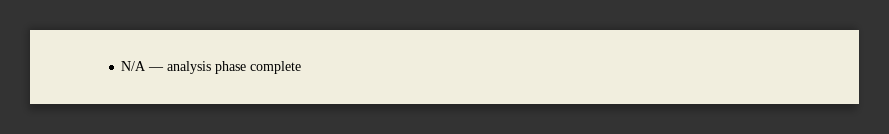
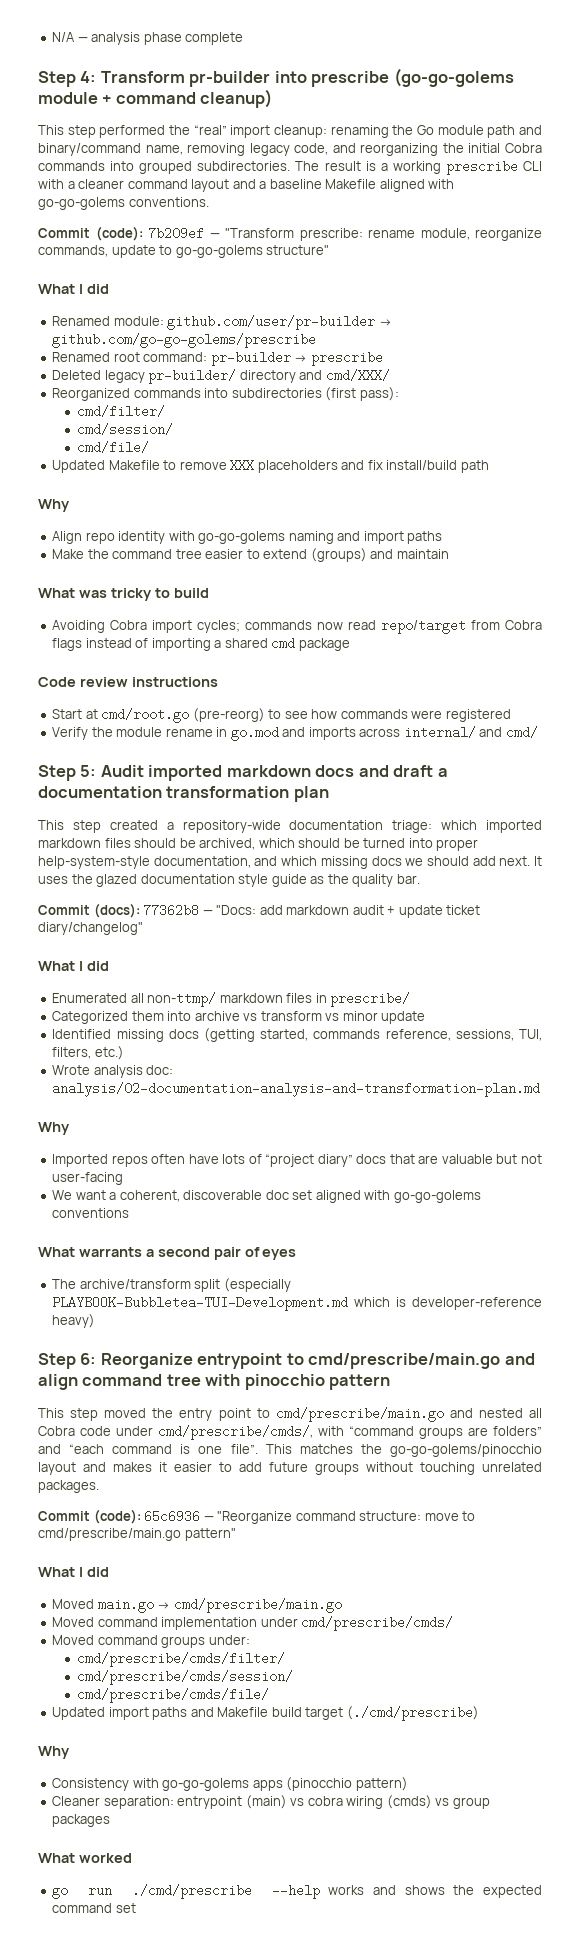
(302, 67) none -> [38,68,514,87] [38,89,273,108] [38,125,543,138] [38,143,542,156] [38,160,543,175] [38,179,455,192] [38,197,209,210] [38,226,542,241] [38,245,330,258] [38,284,109,294] [52,315,392,330] [52,333,317,348] [52,351,383,366] [52,369,390,384] [52,387,399,401] [76,405,165,418] [76,423,173,436] [76,441,149,454] [52,459,489,473] [38,499,70,512] [52,531,443,544] [52,548,449,562] [38,588,209,601] [52,619,542,634] [52,637,350,651] [38,677,218,687] [52,708,511,723] [52,726,538,741] [38,765,448,781] [38,786,329,802] [38,820,542,833] [38,838,479,851] [38,856,542,869] [38,874,420,887] [38,903,481,918] [38,922,143,935] [38,961,109,971] [52,992,411,1007] [52,1011,426,1024] [52,1028,542,1042] [52,1046,124,1060] [52,1065,174,1078] [52,1082,541,1097] [38,1122,70,1135] [52,1154,542,1167] [52,1172,124,1185] [52,1190,481,1203] [52,1208,130,1218] [38,1247,297,1260] [52,1278,291,1292] [52,1296,542,1311] [52,1314,96,1328] [38,1353,535,1369] [38,1374,391,1390] [38,1407,542,1422] [38,1425,542,1440] [38,1444,542,1457] [38,1462,542,1475] [38,1480,99,1493] [38,1509,476,1524] [38,1528,236,1541] [38,1567,109,1577] [52,1598,342,1613] [52,1616,454,1631] [52,1635,250,1648] [76,1652,285,1667] [76,1670,293,1685] [76,1688,269,1703] [52,1706,479,1721] [38,1746,70,1759] [52,1777,408,1791] [52,1795,490,1809] [52,1814,111,1827] [38,1853,132,1863] [52,1884,543,1899] [52,1903,136,1913] // Step 4: Transform pr-builder into prescribe (go-go-golems module + command cleanup) // This step performed the “real” import cleanup: renaming the Go module path and binary/command name, removing legacy code, and reorganizing the initial Cobra commands into grouped subdirectories. The result is a working prescribe CLI with a cleaner command layout and a baseline Makefile aligned with go-go-golems conventions. // Commit (code): 7b209ef — "Transform prescribe: rename module, reorganize commands, update to go-go-golems structure" // What I did // Renamed module: github.com/user/pr-builder → github.com/go-go-golems/prescribe // Renamed root command: pr-builder → prescribe // Deleted legacy pr-builder/ directory and cmd/XXX/ // Reorganized commands into subdirectories (first pass): // cmd/filter/ // cmd/session/ // cmd/file/ // Updated Makefile to remove XXX placeholders and fix install/build path // Why // Align repo identity with go-go-golems naming and import paths // Make the command tree easier to extend (groups) and maintain // What was tricky to build // Avoiding Cobra import cycles; commands now read repo/target from Cobra flags instead of importing a shared cmd package // Code review instructions // Start at cmd/root.go (pre-reorg) to see how commands were registered // Verify the module rename in go.mod and imports across internal/ and cmd/ // Step 5: Audit imported markdown docs and draft a documentation transformation plan // This step created a repository-wide documentation triage: which imported markdown files should be archived, which should be turned into proper help-system-style documentation, and which missing docs we should add next. It uses the glazed documentation style guide as the quality bar. // Commit (docs): 77362b8 — "Docs: add markdown audit + update ticket diary/changelog" // What I did // Enumerated all non-ttmp/ markdown files in prescribe/ // Categorized them into archive vs transform vs minor update // Identified missing docs (getting started, commands reference, sessions, TUI, filters, etc.) // Wrote analysis doc: analysis/02-documentation-analysis-and-transformation-plan.md // Why // Imported repos often have lots of “project diary” docs that are valuable but not user-facing // We want a coherent, discoverable doc set aligned with go-go-golems conventions // What warrants a second pair of eyes // The archive/transform split (especially PLAYBOOK-Bubbletea-TUI-Development.md which is developer-reference heavy) // Step 6: Reorganize entrypoint to cmd/prescribe/main.go and align command tree with pinocchio pattern // This step moved the entry point to cmd/prescribe/main.go and nested all Cobra code under cmd/prescribe/cmds/, with “command groups are folders” and “each command is one file”. This matches the go-go-golems/pinocchio layout and makes it easier to add future groups without touching unrelated packages. // Commit (code): 65c6936 — "Reorganize command structure: move to cmd/prescribe/main.go pattern" // What I did // Moved main.go → cmd/prescribe/main.go // Moved command implementation under cmd/prescribe/cmds/ // Moved command groups under: // cmd/prescribe/cmds/filter/ // cmd/prescribe/cmds/session/ // cmd/prescribe/cmds/file/ // Updated import paths and Makefile build target (./cmd/prescribe) // Why // Consistency with go-go-golems apps (pinocchio pattern) // Cleaner separation: entrypoint (main) vs cobra wiring (cmds) vs group packages // What worked // go run ./cmd/prescribe --help works and shows the expected command set

